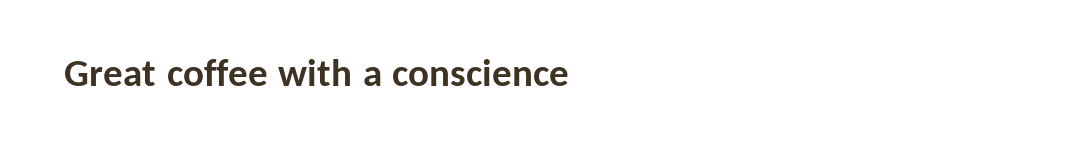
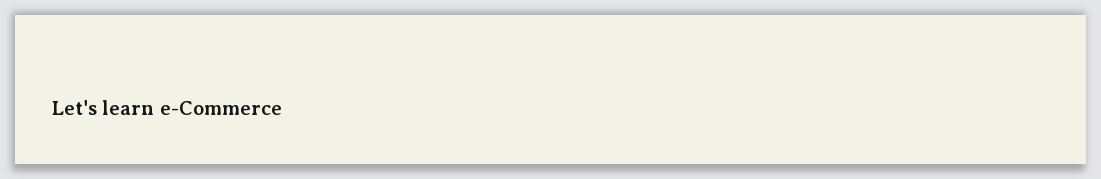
[64,59,570,86] Great coffee with a conscience -> [52,100,282,115] Let's learn e-Commerce

